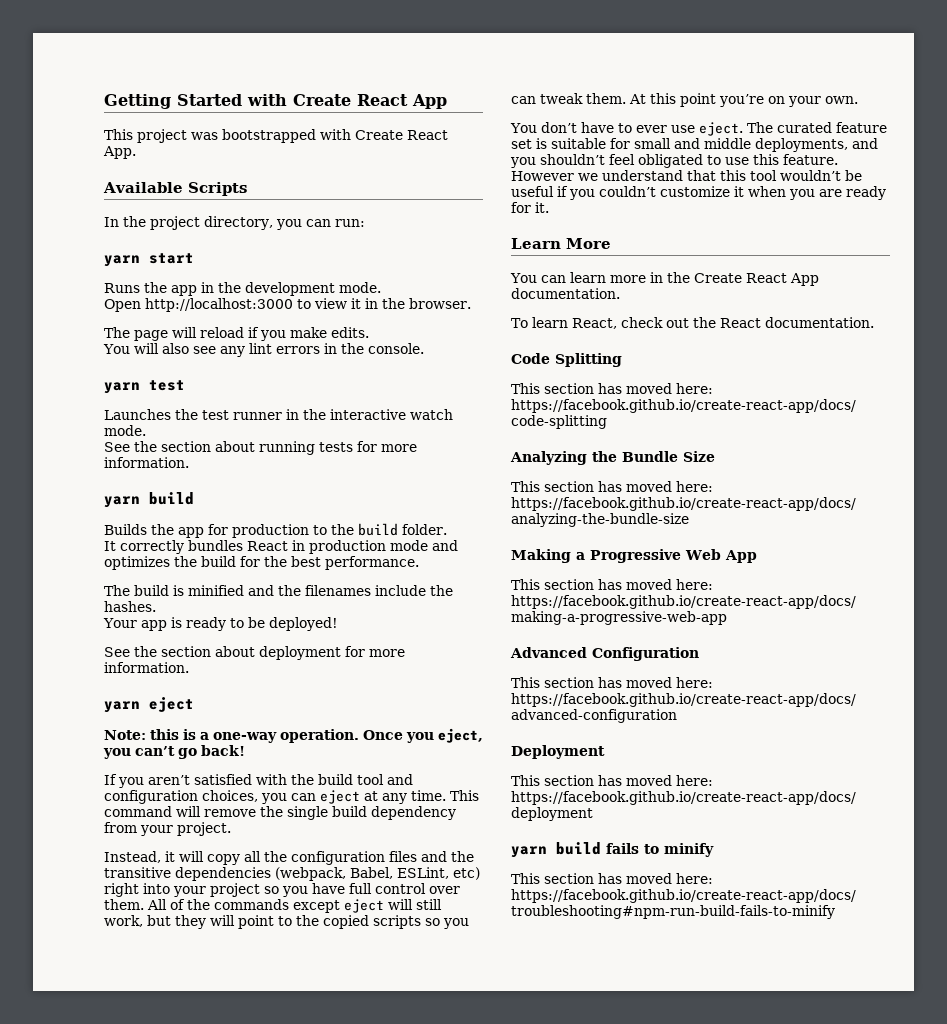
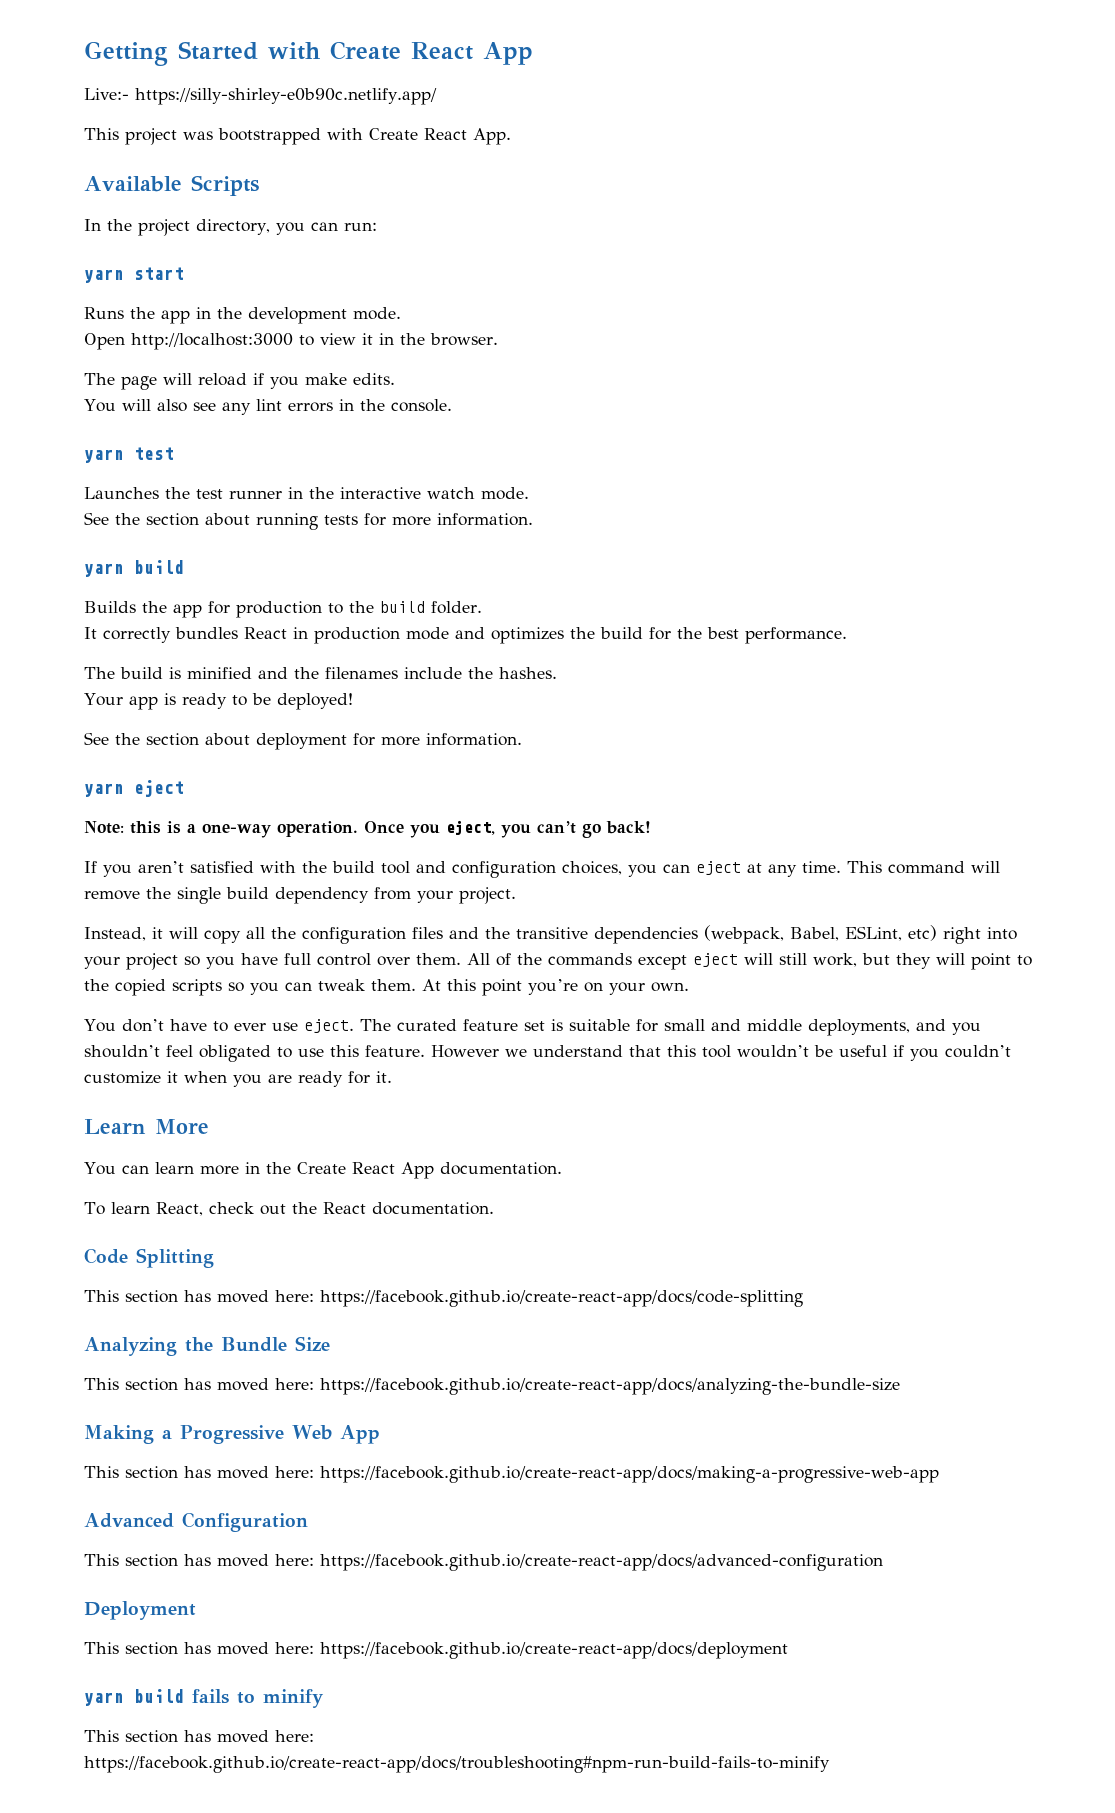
(447, 101) none -> [84,88,437,105] // Live:- https://silly-shirley-e0b90c.netlify.app/

